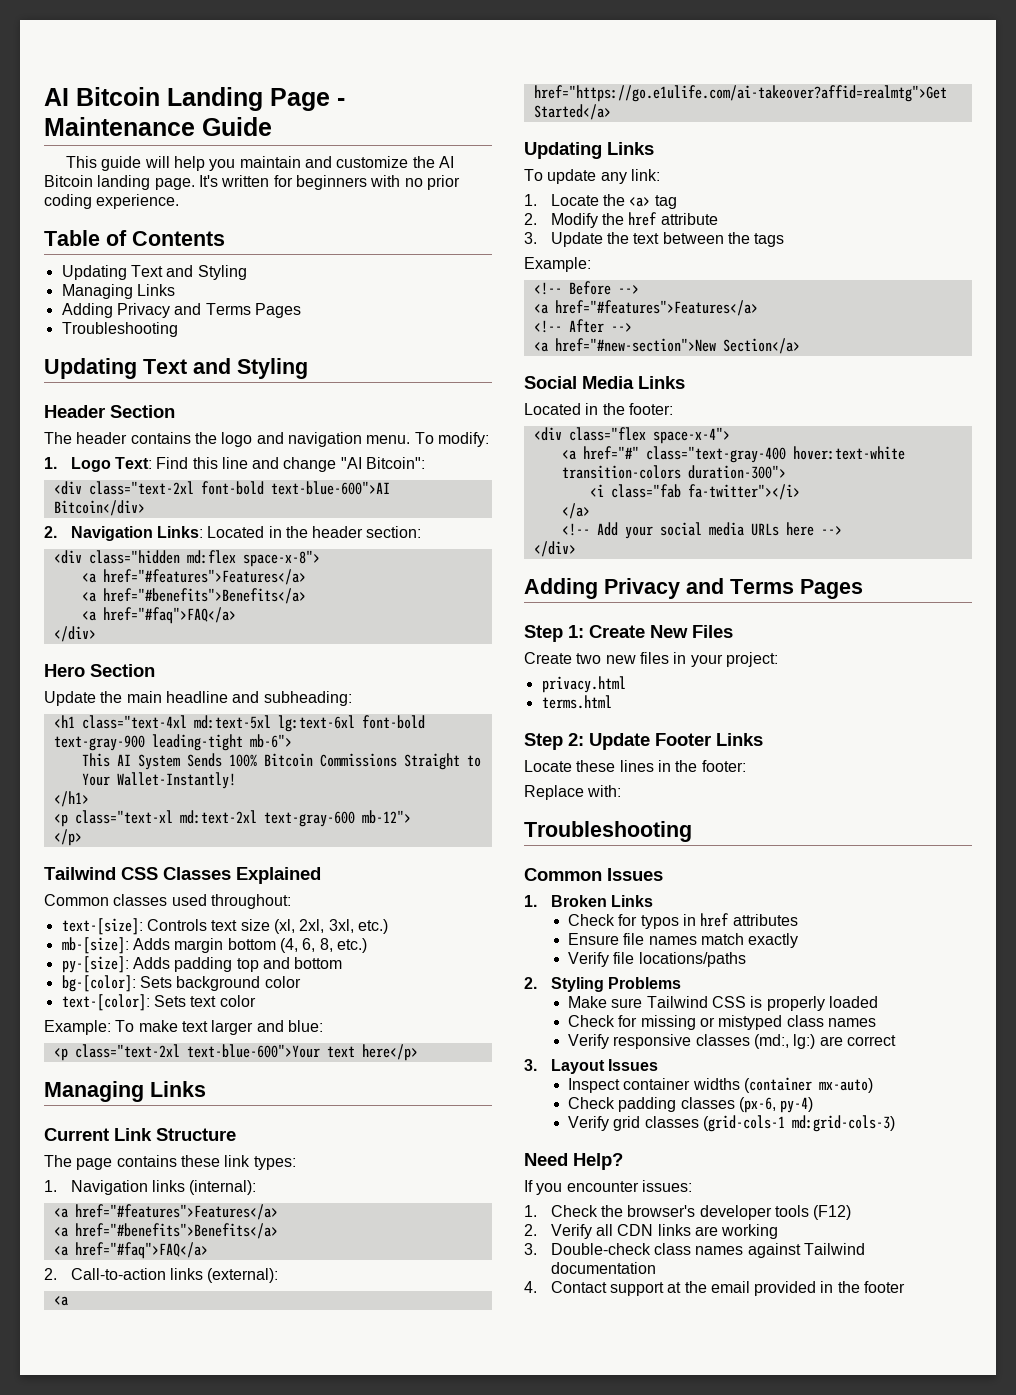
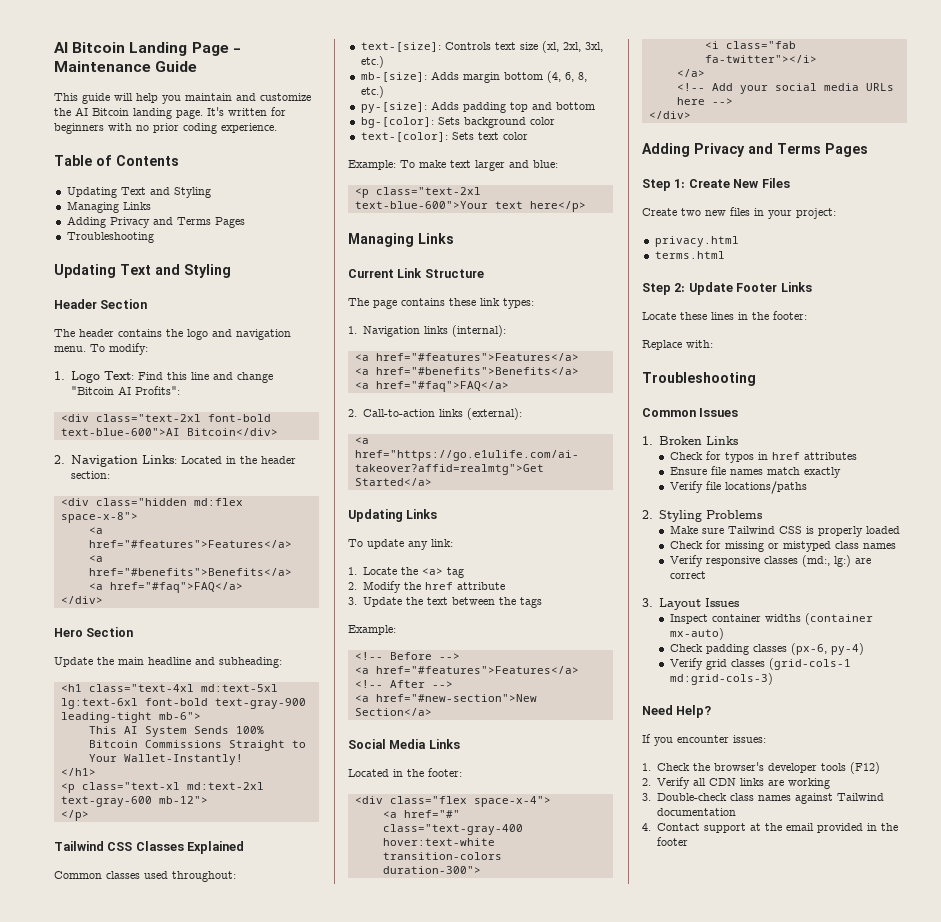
[340,457,426,469] "AI Bitcoin": -> [70,386,180,395] "Bitcoin AI Profits":

